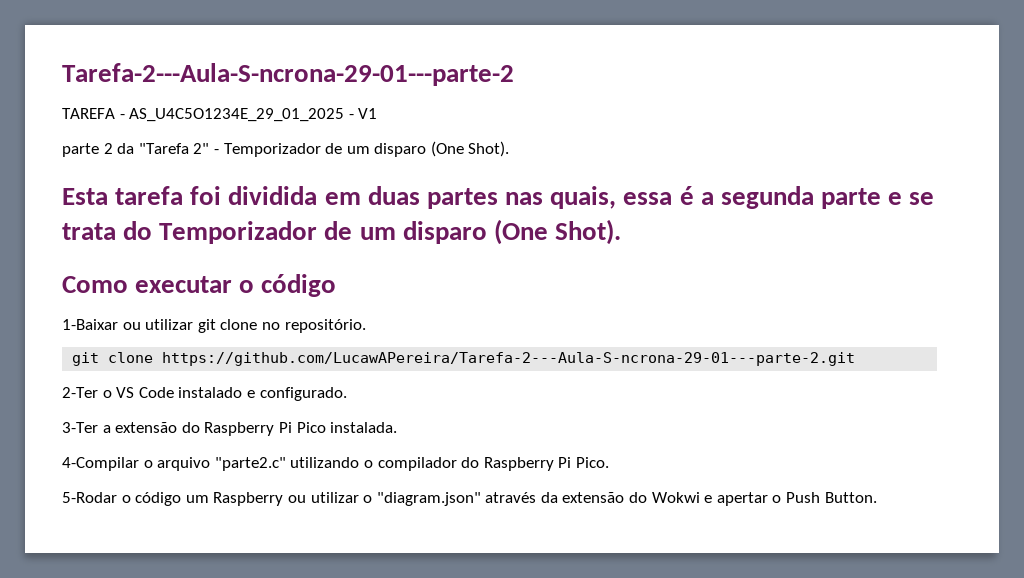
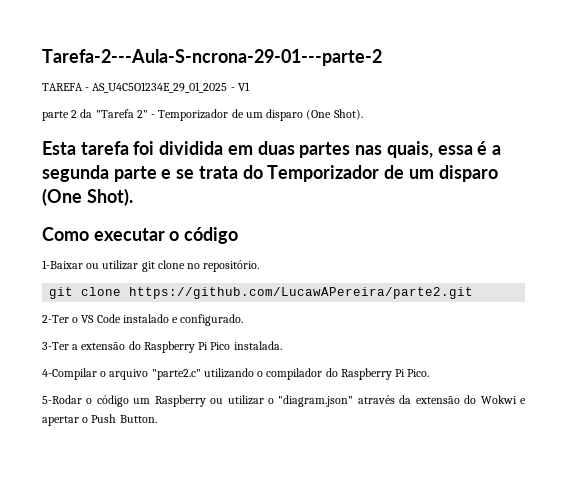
[162,352,856,366] https://github.com/LucawAPereira/Tarefa-2---Aula-S-ncrona-29-01---parte-2.git -> [129,287,474,299] https://github.com/LucawAPereira/parte2.git

